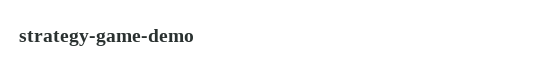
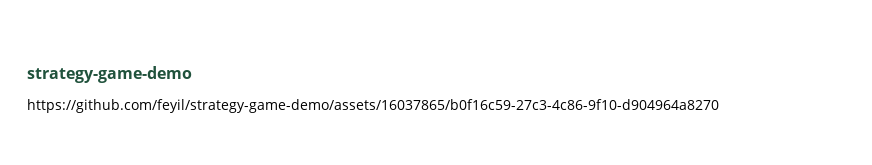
(194, 37) none -> [27,99,719,113] // https://github.com/feyil/strategy-game-demo/assets/16037865/b0f16c59-27c3-4c86-9f10-d904964a8270

